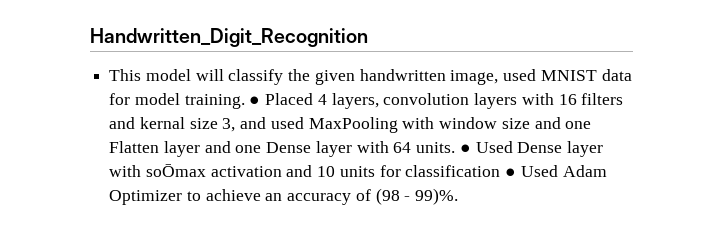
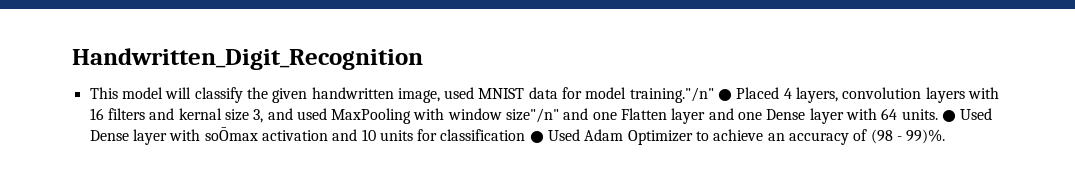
[184,94,245,109] training. -> [629,87,714,103] training."/n"
[501,118,530,129] size -> [506,108,560,123] size"/n"

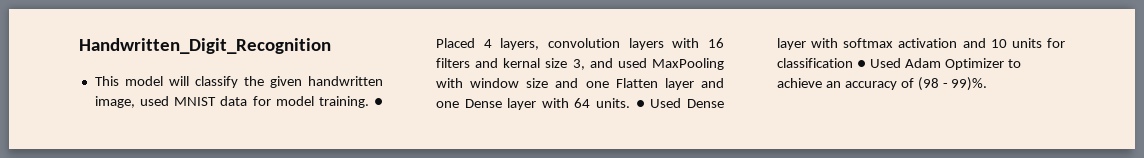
[629,87,714,103] training."/n" -> [318,96,369,108] training.
[506,108,560,123] size"/n" -> [526,78,549,88] size
[204,127,258,141] soŌmax -> [843,38,894,48] softmax

